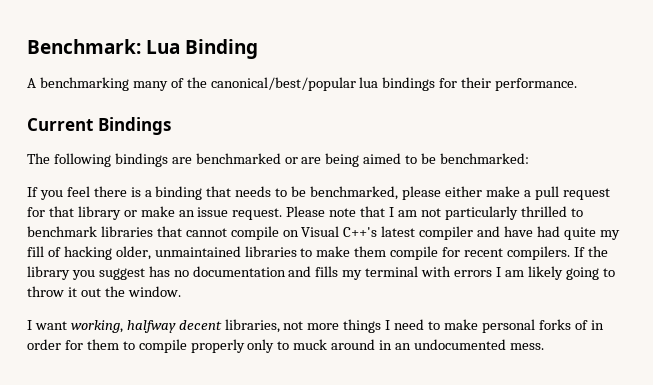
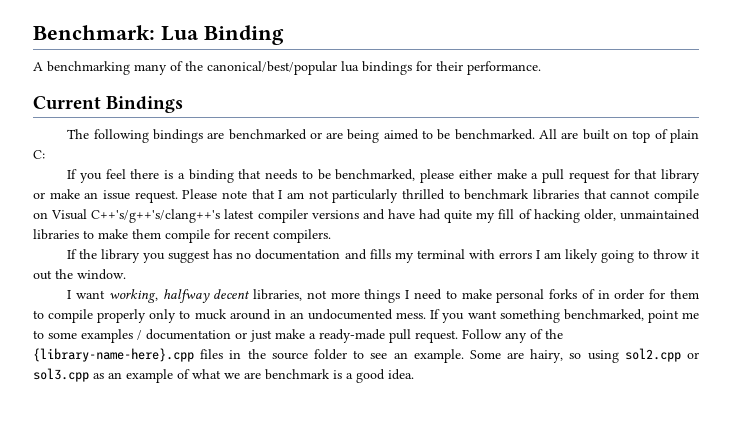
[440,153,530,164] benchmarked: -> [454,129,700,143] [33,150,45,159] benchmarked. All are built on top of plain C:
[343,227,378,237] C++'s -> [91,209,221,223] C++'s/g++'s/clang++'s
(474, 233) none -> [311,210,359,219] versions
(570, 253) none -> (331, 236) //
(544, 346) none -> [430,309,700,323] [33,329,563,343] [33,348,699,363] [33,368,414,383] If you want something benchmarked, point me to some examples / documentation or just make a ready-made pull request. Follow any of the {library-name-here}.cpp files in the source folder to see an example. Some are hairy, so using sol2.cpp or sol3.cpp as an example of what we are benchmark is a good idea.

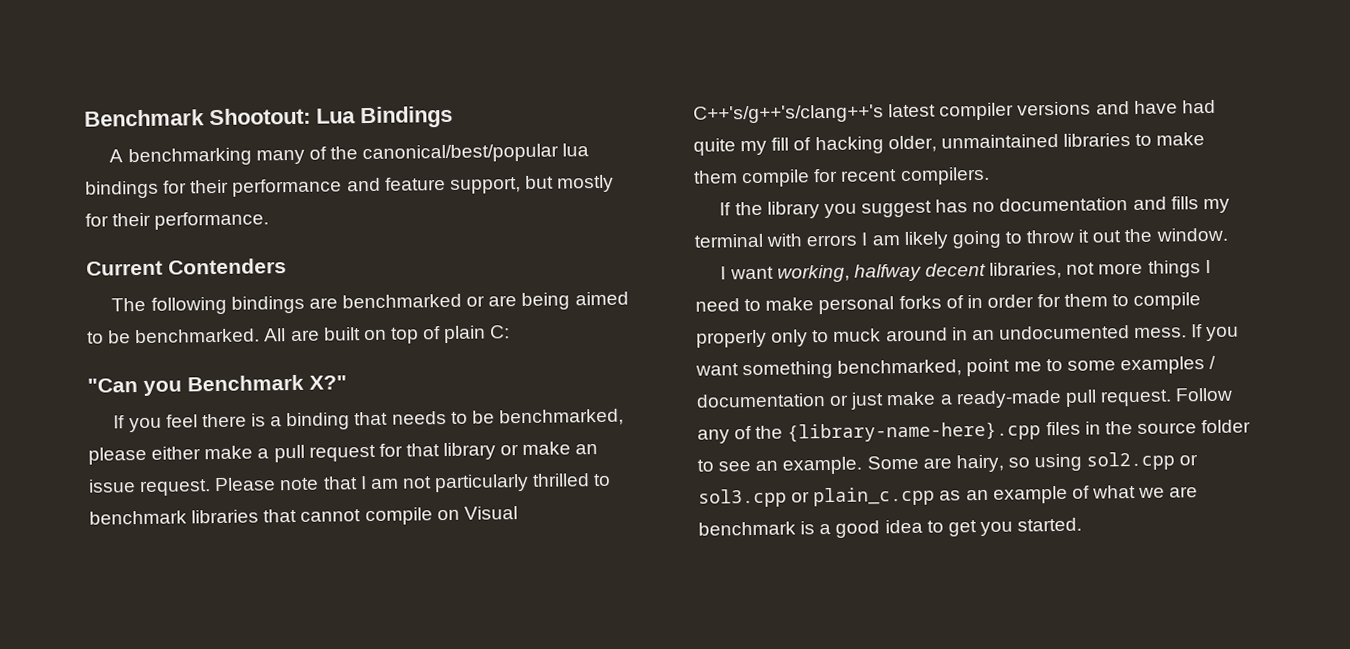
[33,25,284,45] Benchmark: Lua Binding -> [84,105,453,129] Benchmark Shootout: Lua Bindings
(463, 66) none -> [232,174,615,197] [85,212,152,227] performance and feature support, but mostly for their
[106,96,184,113] Bindings -> [168,258,287,275] Contenders
(45, 154) none -> [87,374,347,396] // "Can you Benchmark X?"
(89, 375) none -> [791,486,936,507] or plain_c.cpp
[388,369,414,380] idea. -> [884,517,1083,537] idea to get you started.

